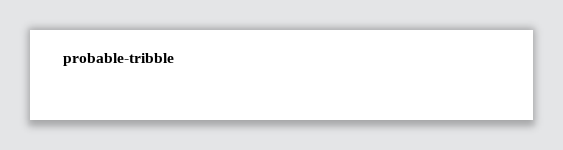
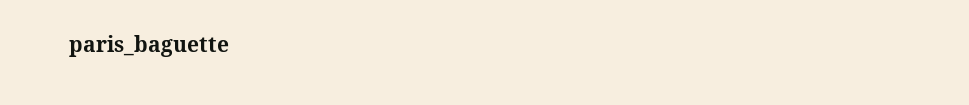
[63,53,174,66] probable-tribble -> [69,35,229,57] paris_baguette

